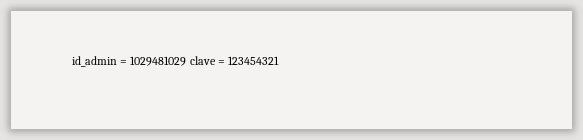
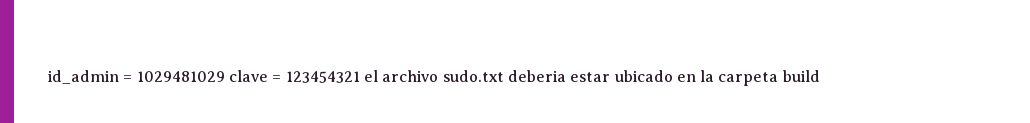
(280, 60) none -> [363,70,820,86] el archivo sudo.txt deberia estar ubicado en la carpeta build

